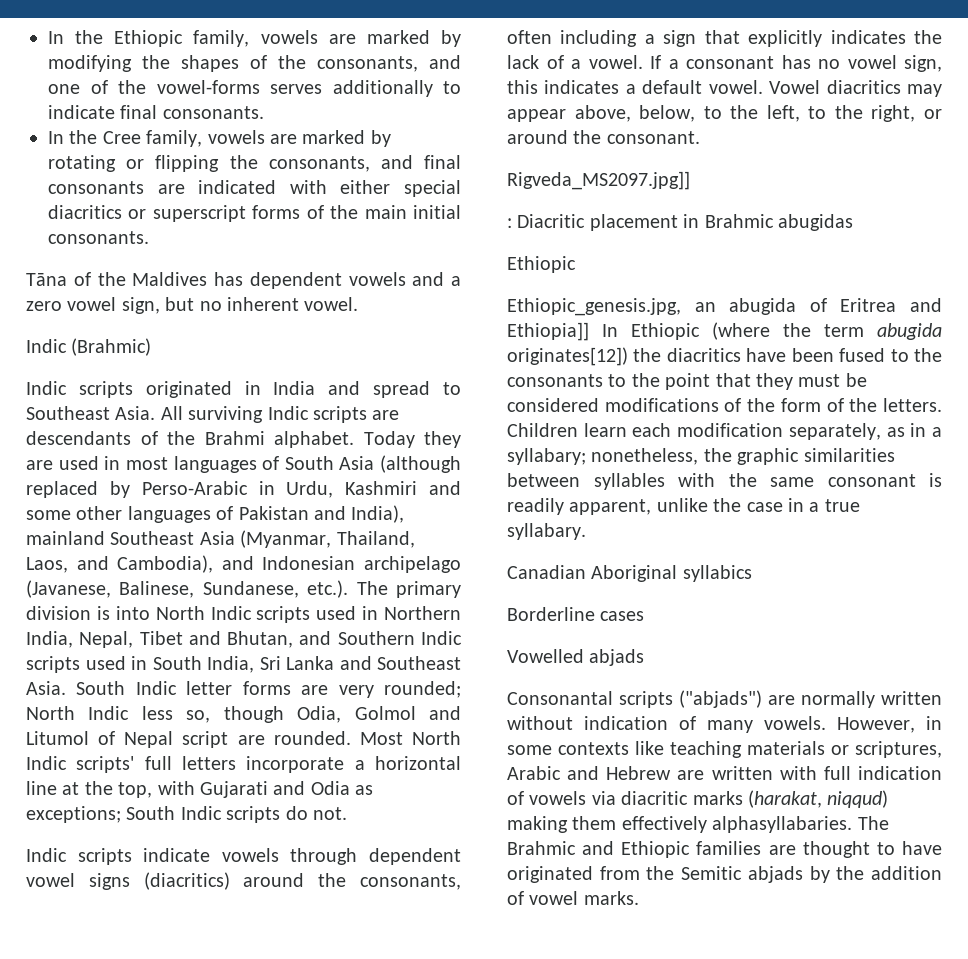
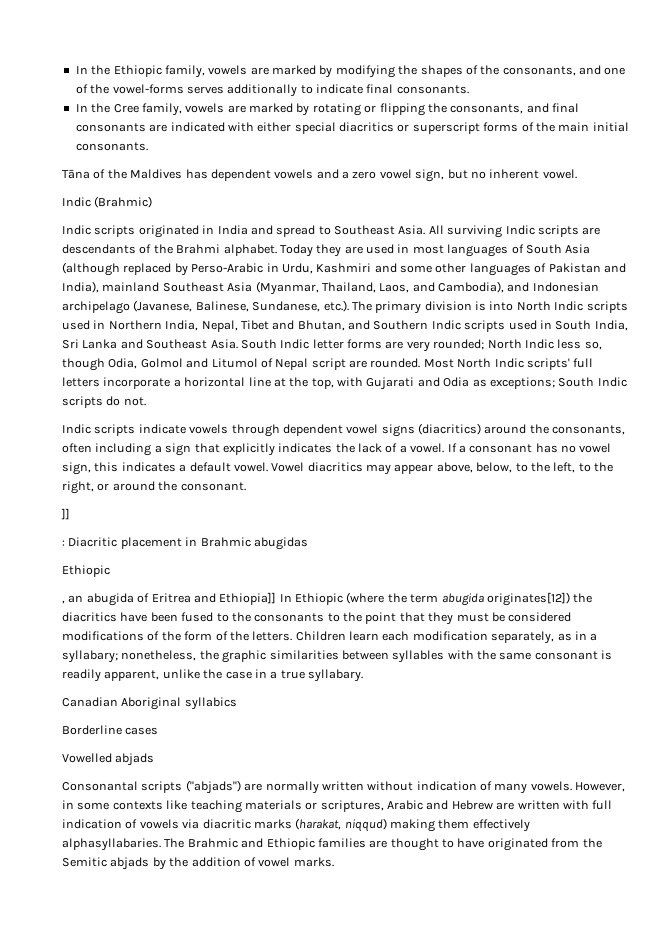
[507,171,690,190] Rigveda_MS2097.jpg]] -> [61,508,70,520] ]]
[507,298,681,316] Ethiopic_genesis.jpg, -> [62,600,65,604] ,

